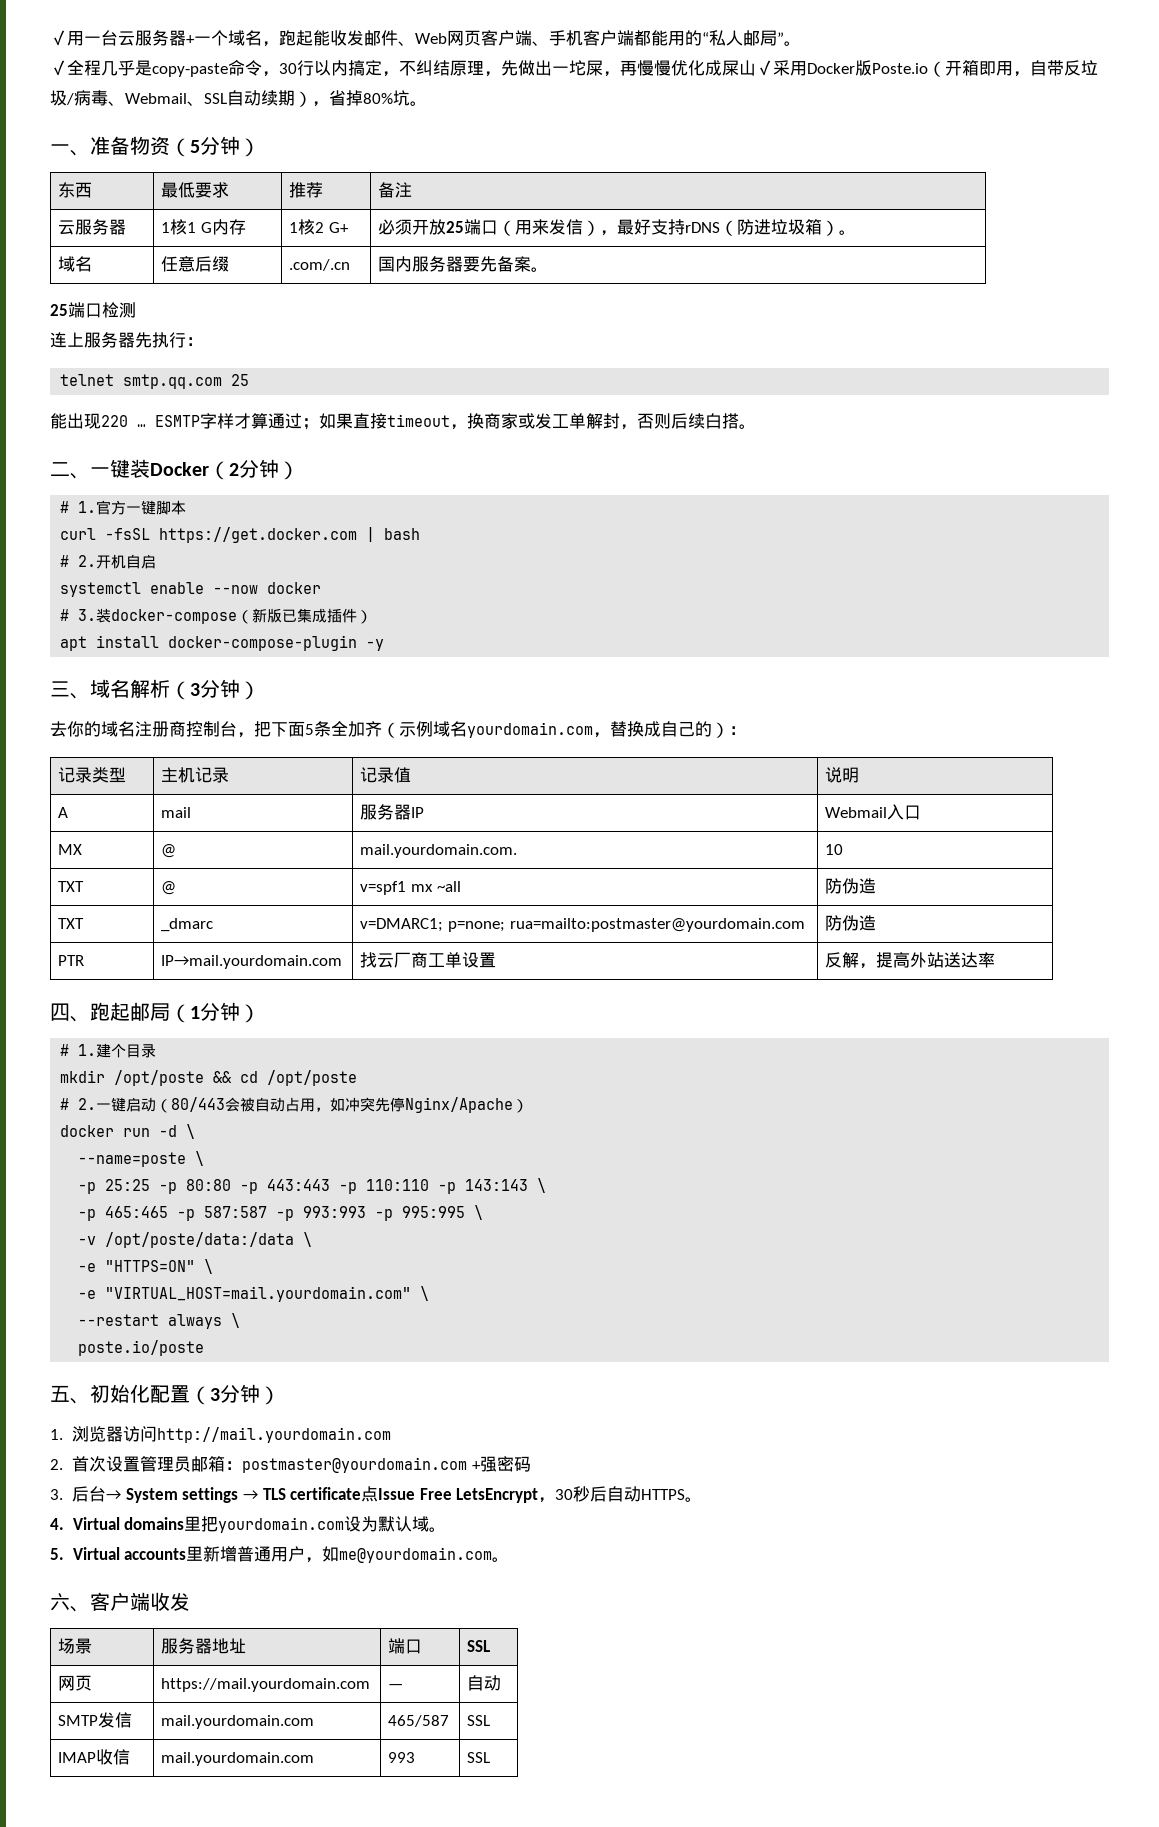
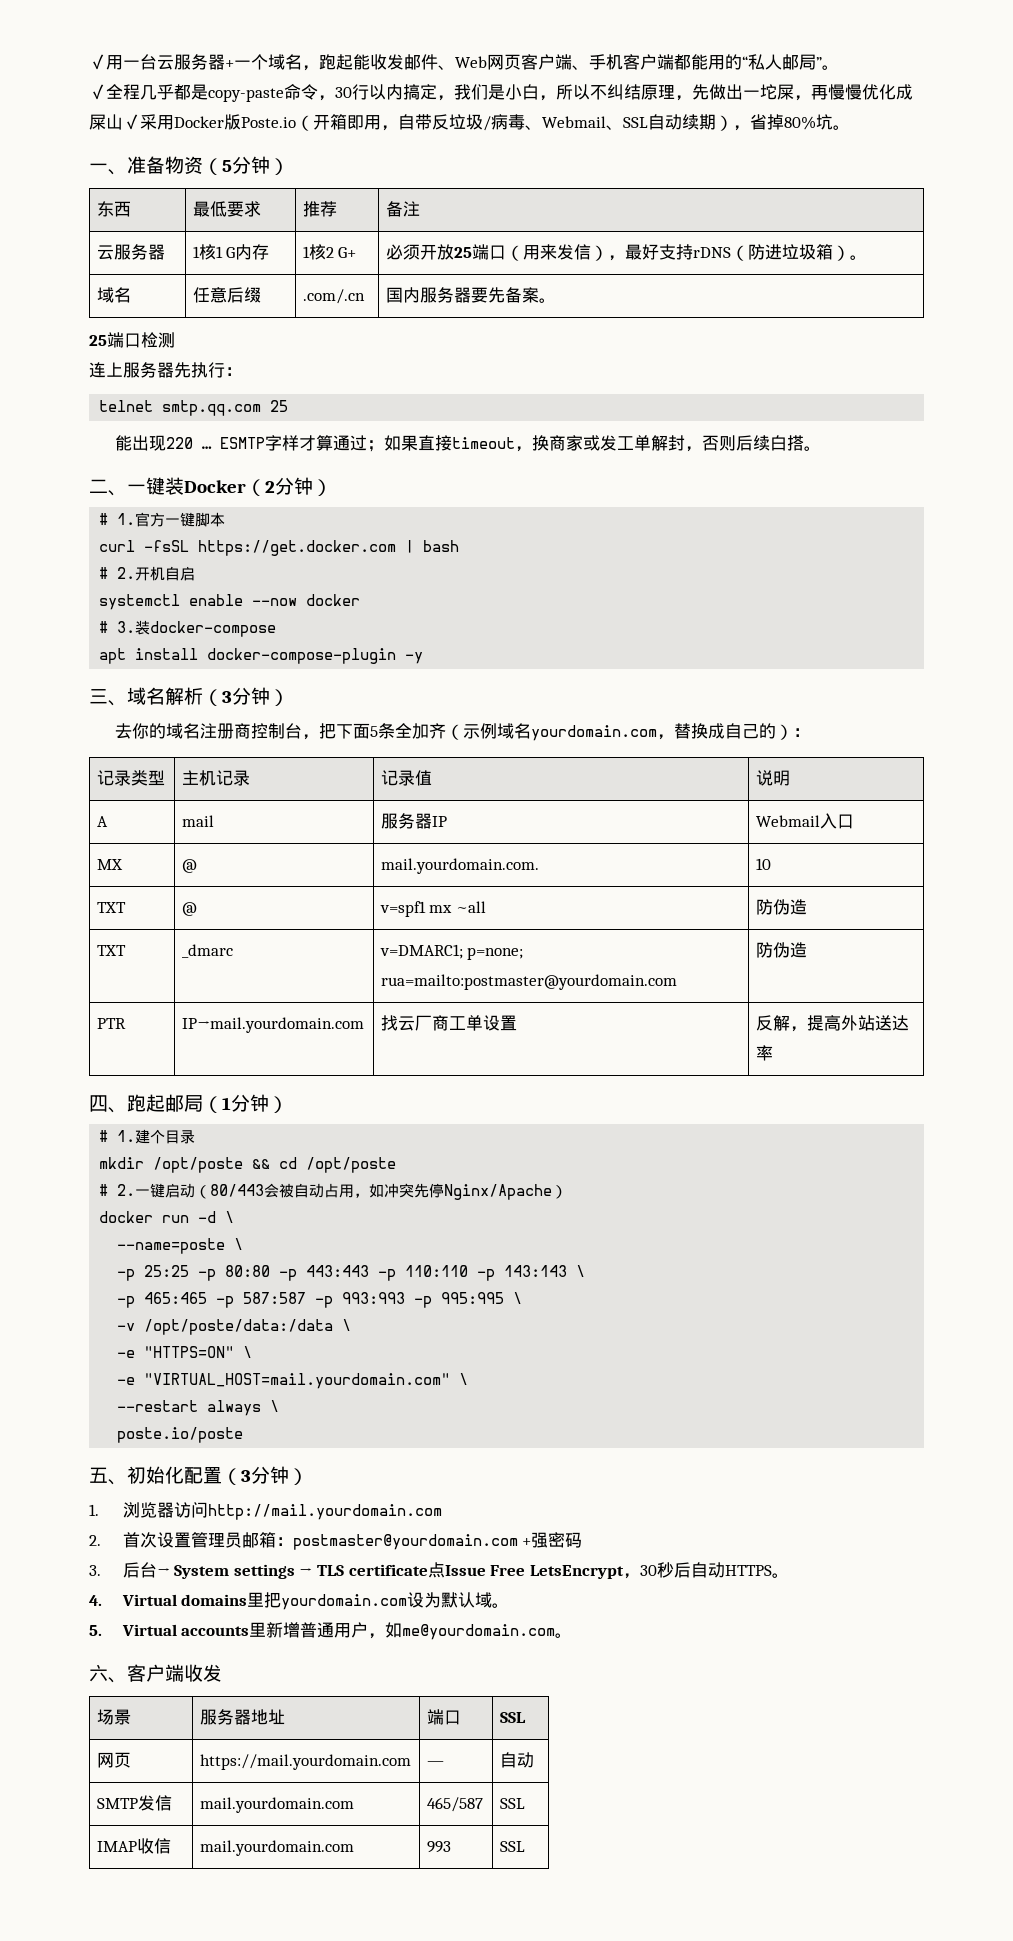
(135, 68) none -> [174,84,191,100] 都
(399, 74) none -> [454,84,590,101] 我们是小白，所以
[237,608,373,624] （新版已集成插件） -> (277, 629) none

